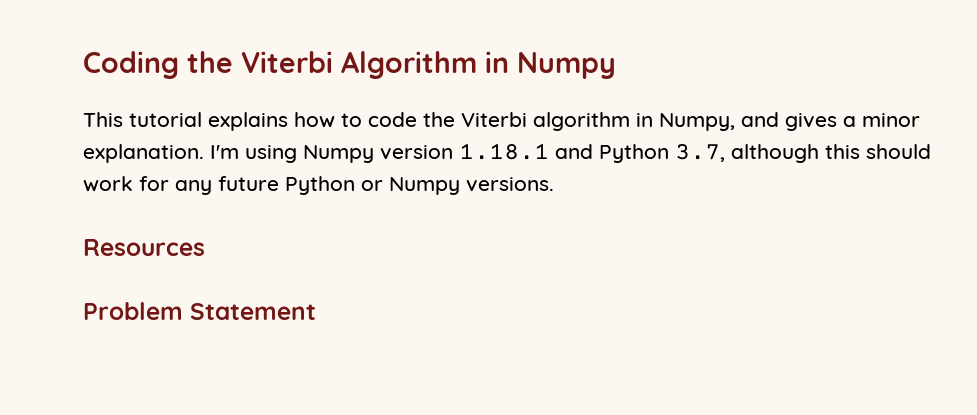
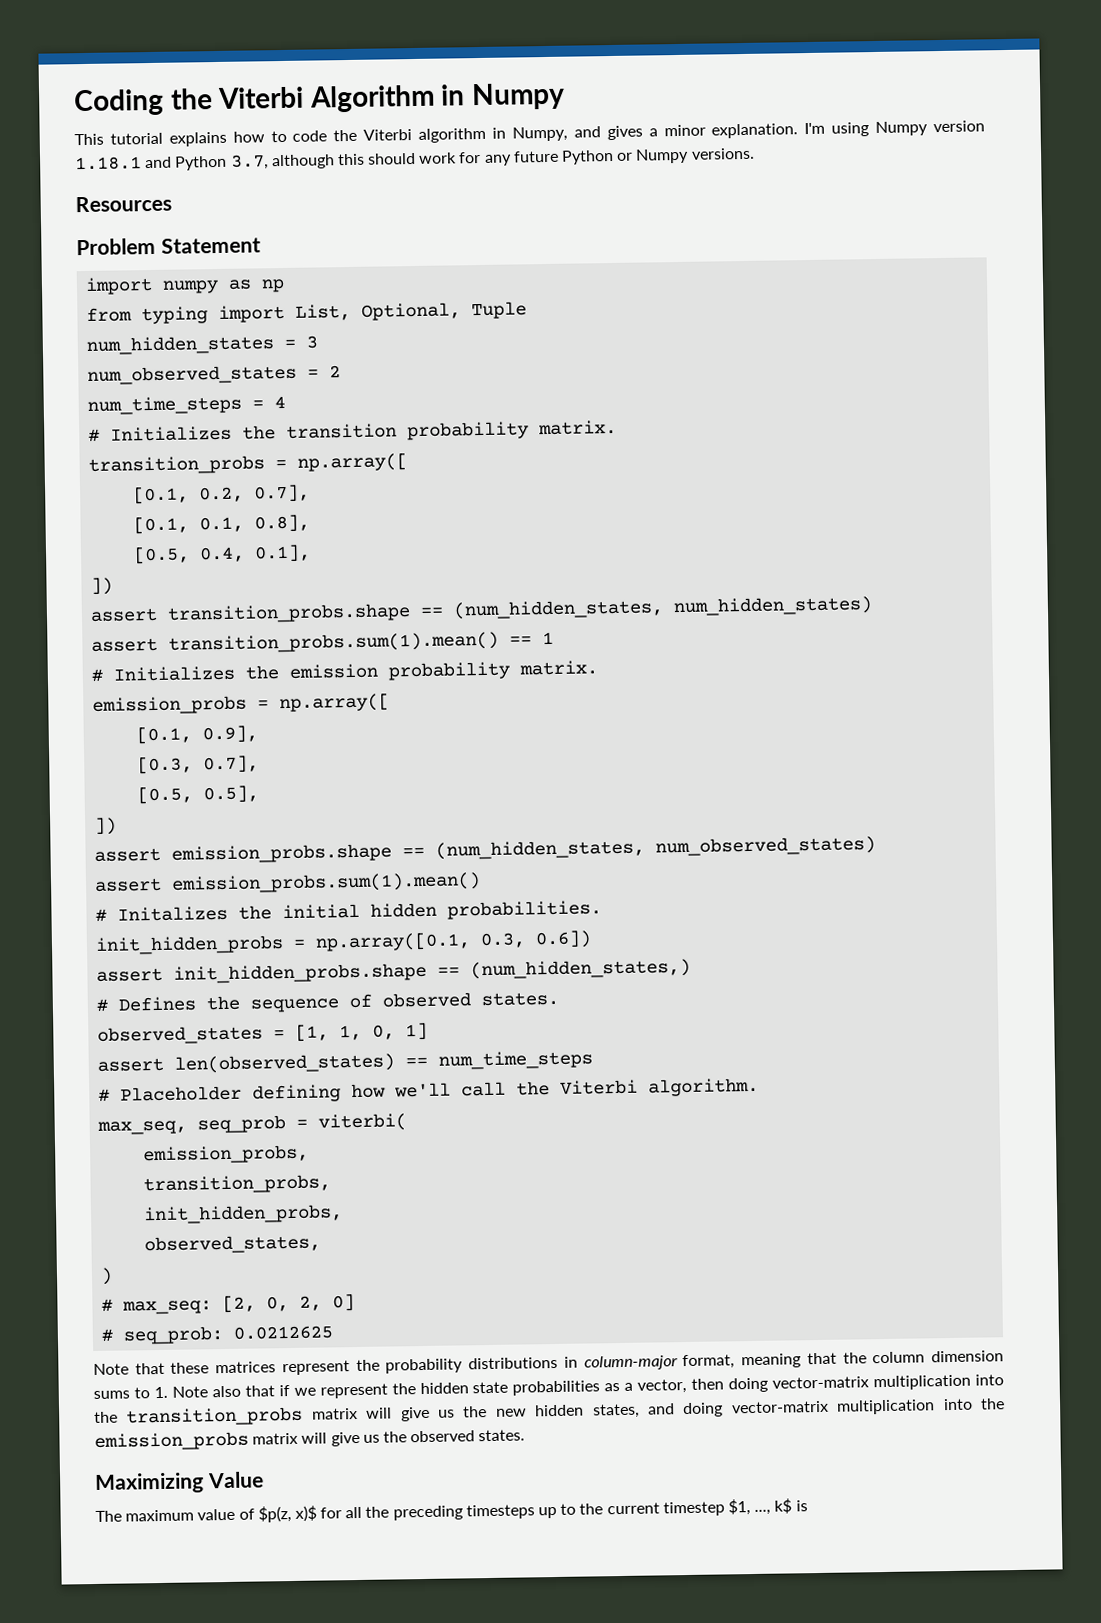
(316, 311) none -> [85,276,286,295] [86,301,528,325] [86,335,319,355] [87,364,342,385] [87,395,287,415] [88,419,618,442] [88,453,409,475] [133,484,311,505] [133,514,311,535] [133,544,312,565] [90,577,114,595] [90,596,874,624] [91,631,555,654] [91,660,599,682] [92,693,391,715] [136,725,259,745] [137,755,260,775] [137,785,260,805] [94,817,118,835] [94,836,877,864] [94,872,482,894] [95,900,603,922] [95,930,593,955] [96,958,692,984] [96,991,560,1013] [97,1022,429,1045] [97,1050,594,1074] [98,1077,760,1103] [97,1113,408,1135] [143,1144,310,1165] [143,1174,332,1195] [143,1204,344,1225] [144,1234,322,1255] [100,1267,114,1285] [101,1294,356,1315] [101,1325,334,1345] [93,1350,1005,1376] [93,1374,1005,1400] [94,1398,1005,1427] [94,1429,526,1451] [95,1471,264,1494] [95,1498,808,1523] // import numpy as np // from typing import List, Optional, Tuple // num_hidden_states = 3 // num_observed_states = 2 // num_time_steps = 4 // # Initializes the transition probability matrix. // transition_probs = np.array([ // [0.1, 0.2, 0.7], // [0.1, 0.1, 0.8], // [0.5, 0.4, 0.1], // ]) // assert transition_probs.shape == (num_hidden_states, num_hidden_states) // assert transition_probs.sum(1).mean() == 1 // # Initializes the emission probability matrix. // emission_probs = np.array([ // [0.1, 0.9], // [0.3, 0.7], // [0.5, 0.5], // ]) // assert emission_probs.shape == (num_hidden_states, num_observed_states) // assert emission_probs.sum(1).mean() // # Initalizes the initial hidden probabilities. // init_hidden_probs = np.array([0.1, 0.3, 0.6]) // assert init_hidden_probs.shape == (num_hidden_states,) // # Defines the sequence of observed states. // observed_states = [1, 1, 0, 1] // assert len(observed_states) == num_time_steps // # Placeholder defining how we'll call the Viterbi algorithm. // max_seq, seq_prob = viterbi( // emission_probs, // transition_probs, // init_hidden_probs, // observed_states, // ) // # max_seq: [2, 0, 2, 0] // # seq_prob: 0.0212625 // Note that these matrices represent the probability distributions in column-major format, meaning that the column dimension sums to 1. Note also that if we represent the hidden state probabilities as a vector, then doing vector-matrix multiplication into the transition_probs matrix will give us the new hidden states, and doing vector-matrix multiplication into the emission_probs matrix will give us the observed states. // Maximizing Value // The maximum value of $p(z, x)$ for all the preceding timesteps up to the current timestep $1, ..., k$ is

